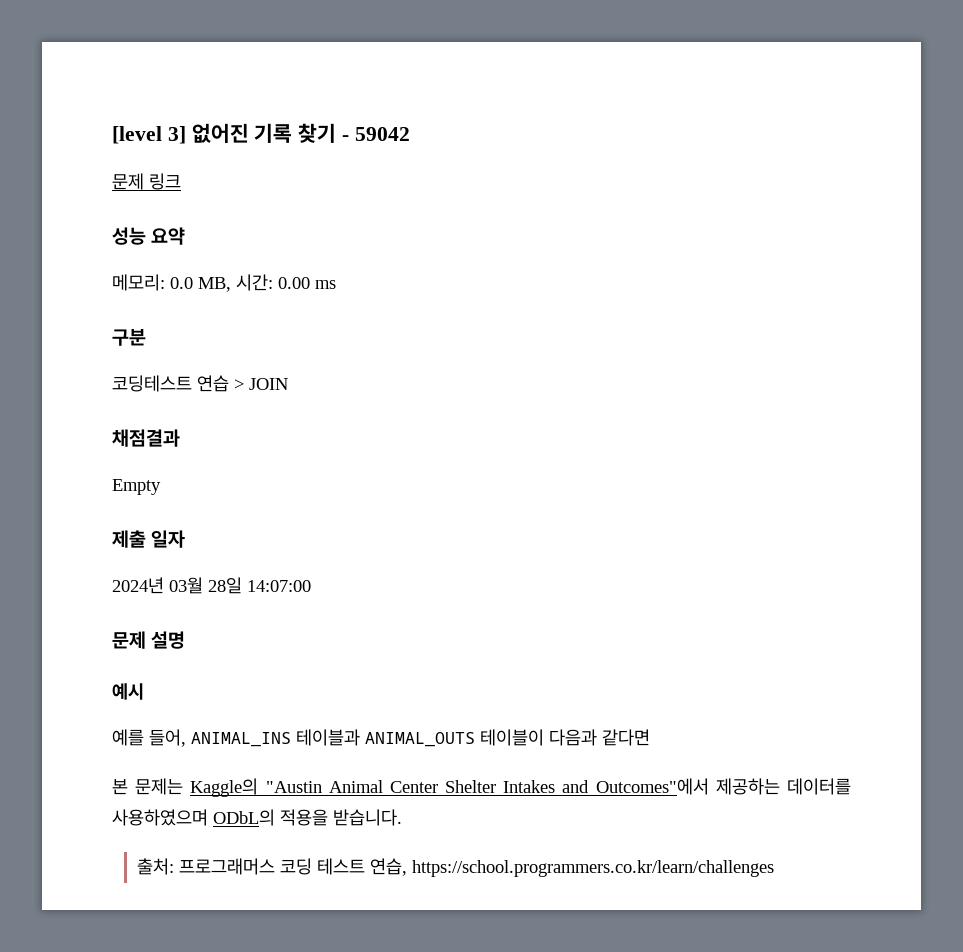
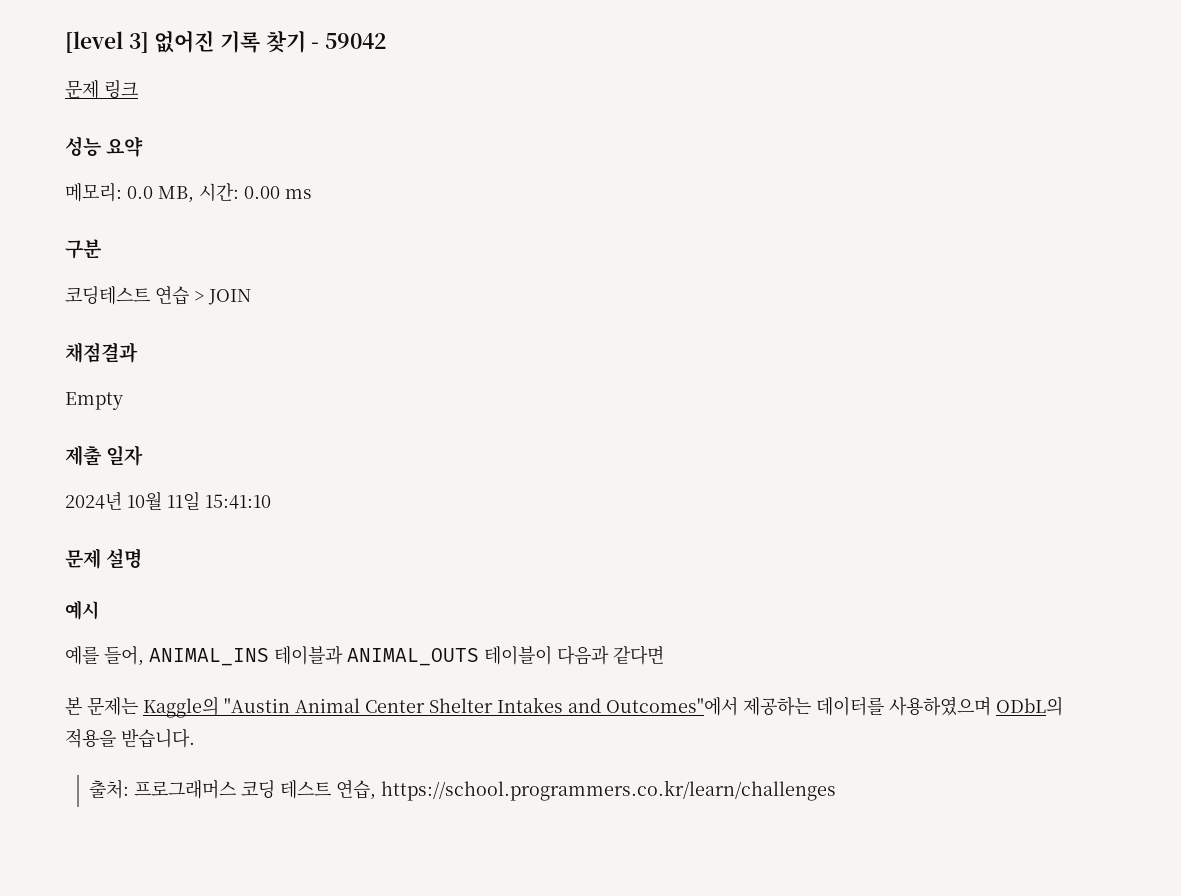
[169,577,311,594] 03월 28일 14:07:00 -> [127,492,271,510] 10월 11일 15:41:10

